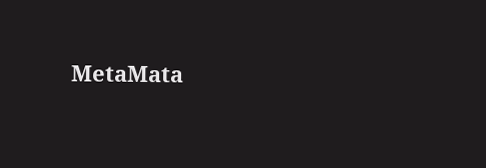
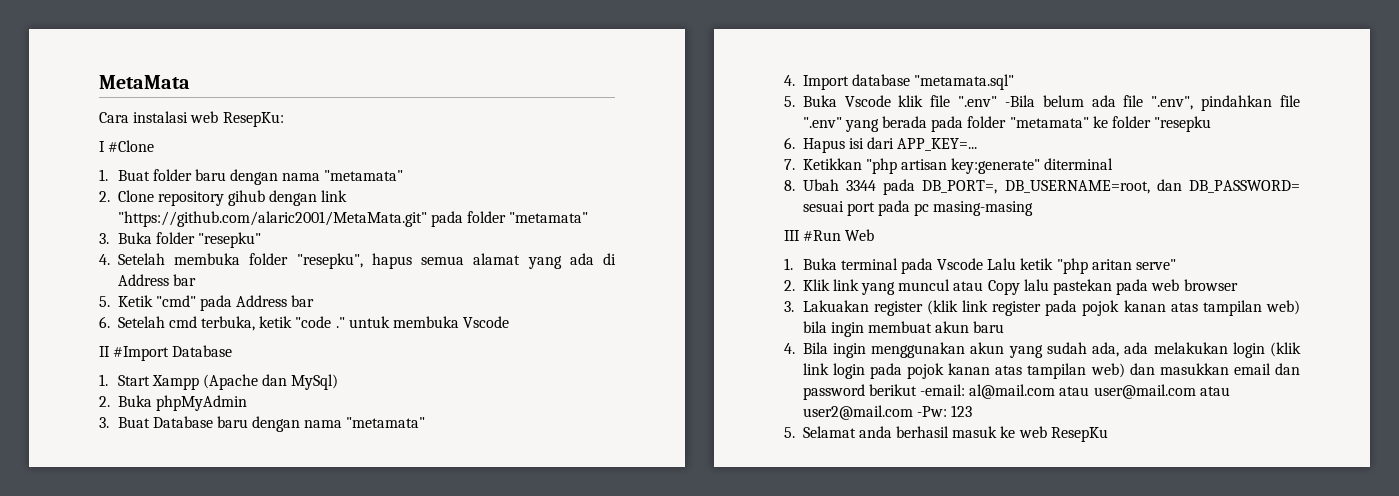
(184, 74) none -> [99,111,284,127] [99,140,155,152] [99,169,404,185] [99,190,348,206] [117,211,589,227] [99,232,261,248] [99,253,616,269] [117,274,196,286] [99,295,315,311] [99,316,510,331] [99,345,233,361] [99,374,339,390] [99,395,247,411] [99,416,426,432] [784,74,1015,90] [784,95,1300,111] [802,116,1212,132] [784,137,978,153] [784,158,1114,174] [784,179,1300,195] [802,200,1034,216] [784,229,875,241] [784,258,1176,274] [784,279,1238,295] [784,300,1300,316] [802,321,1005,337] [784,342,1301,358] [802,363,1300,379] [802,384,1230,400] [802,405,973,420] [784,426,1108,442] // Cara instalasi web ResepKu: // I #Clone // 1. Buat folder baru dengan nama "metamata" // 2. Clone repository gihub dengan link "https://github.com/alaric2001/MetaMata.git" pada folder "metamata" // 3. Buka folder "resepku" // 4. Setelah membuka folder "resepku", hapus semua alamat yang ada di Address bar // 5. Ketik "cmd" pada Address bar // 6. Setelah cmd terbuka, ketik "code ." untuk membuka Vscode // II #Import Database // 1. Start Xampp (Apache dan MySql) // 2. Buka phpMyAdmin // 3. Buat Database baru dengan nama "metamata" // 4. Import database "metamata.sql" // 5. Buka Vscode klik file ".env" -Bila belum ada file ".env", pindahkan file ".env" yang berada pada folder "metamata" ke folder "resepku // 6. Hapus isi dari APP_KEY=... // 7. Ketikkan "php artisan key:generate" diterminal // 8. Ubah 3344 pada DB_PORT=, DB_USERNAME=root, dan DB_PASSWORD= sesuai port pada pc masing-masing // III #Run Web // 1. Buka terminal pada Vscode Lalu ketik "php aritan serve" // 2. Klik link yang muncul atau Copy lalu pastekan pada web browser // 3. Lakuakan register (klik link register pada pojok kanan atas tampilan web) bila ingin membuat akun baru // 4. Bila ingin menggunakan akun yang sudah ada, ada melakukan login (klik link login pada pojok kanan atas tampilan web) dan masukkan email dan password berikut -email: al@mail.com atau user@mail.com atau user2@mail.com -Pw: 123 // 5. Selamat anda berhasil masuk ke web ResepKu

